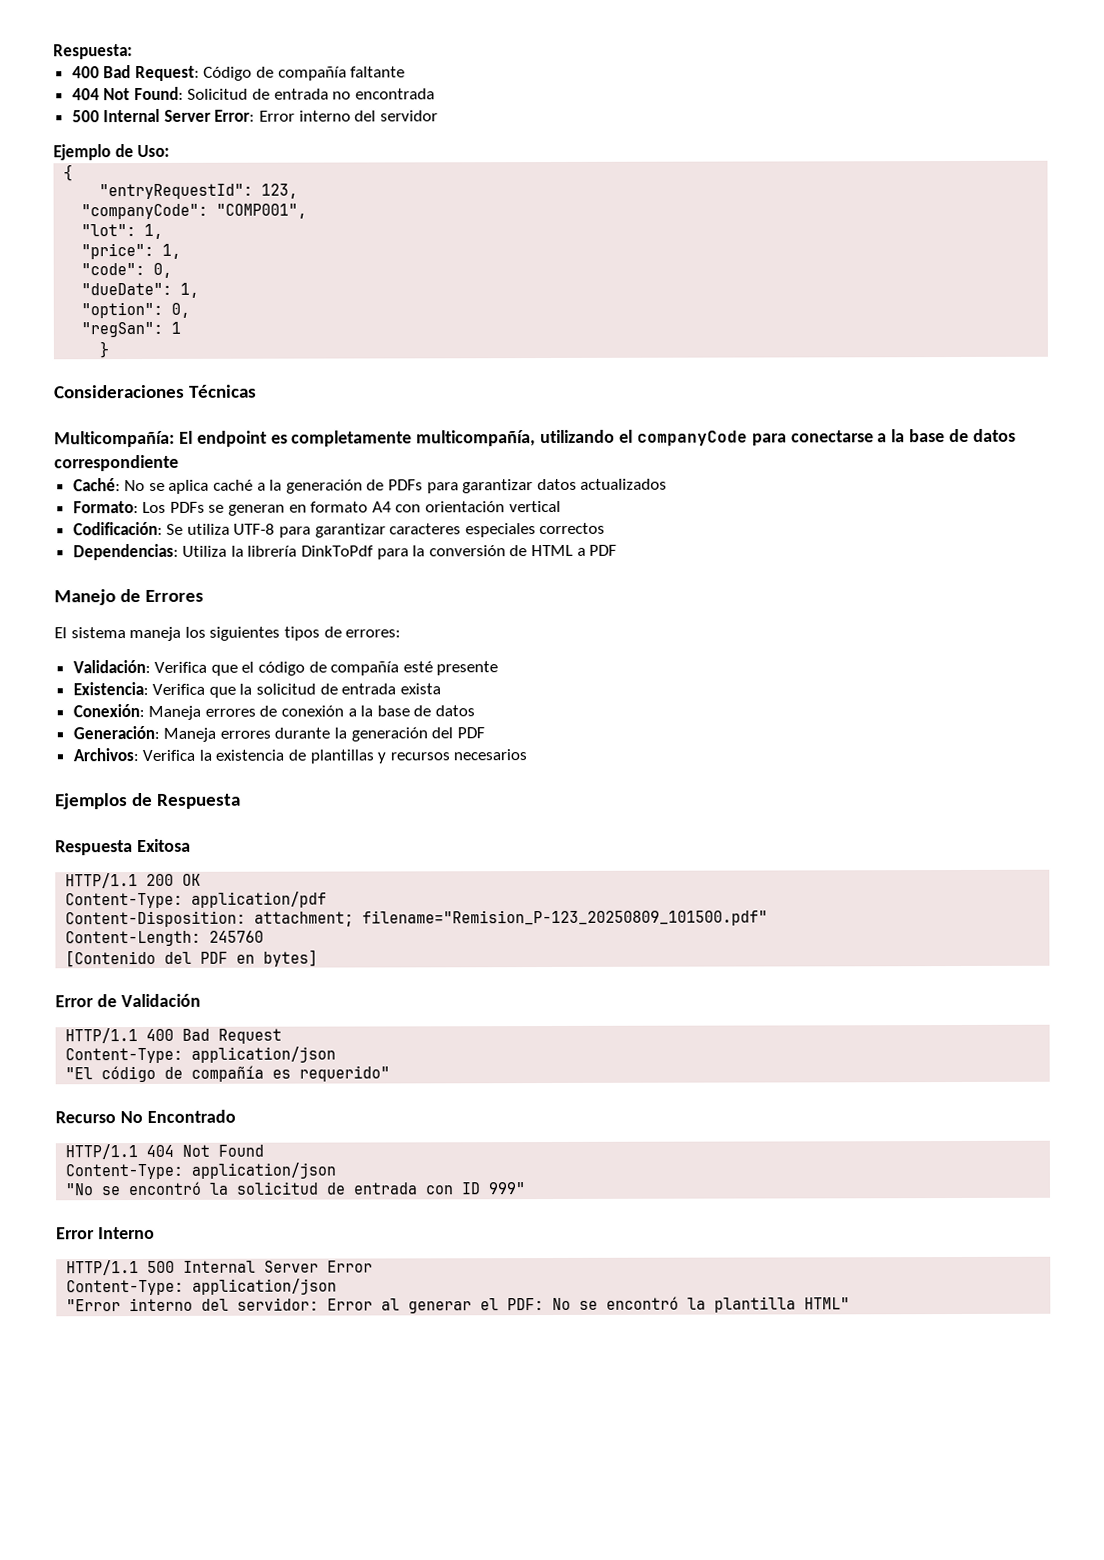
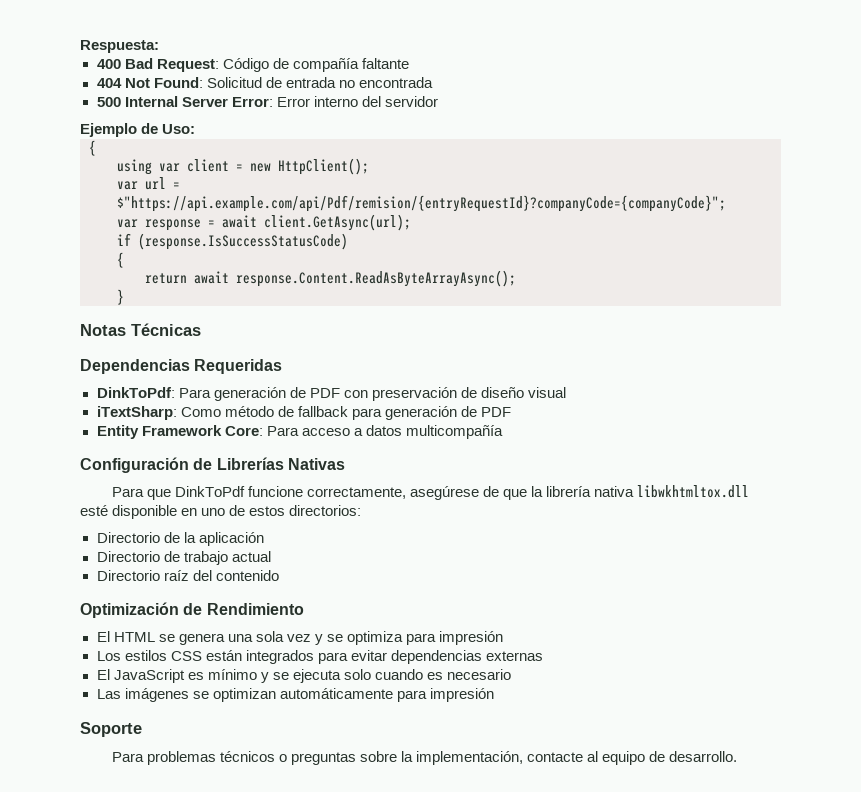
[99,183,299,200] [81,203,308,220] [81,223,164,239] [81,242,182,260] [81,262,173,278] [81,282,200,298] [81,301,191,319] [81,321,182,338] "entryRequestId": 123, // "companyCode": "COMP001", // "lot": 1, // "price": 1, // "code": 0, // "dueDate": 1, // "option": 0, // "regSan": 1 -> [117,158,369,175] [117,177,180,190] [117,195,726,212] [117,214,411,231] [117,233,348,250] [117,252,124,268] [145,270,516,287] using var client = new HttpClient(); // var url = $"https://api.example.com/api/Pdf/remision/{entryRequestId}?companyCode={companyCode}"; // var response = await client.GetAsync(url); // if (response.IsSuccessStatusCode) // { // return await response.Content.ReadAsByteArrayAsync();
[54,384,185,399] Consideraciones -> [80,324,126,336] Notas
[54,428,1016,448] [54,454,179,472] [72,478,668,494] [72,500,561,516] [72,521,606,538] [72,543,618,561] [54,589,204,606] [54,626,402,642] [72,659,499,676] [72,681,441,698] [72,703,476,720] [72,725,485,742] [72,748,528,764] [55,792,241,810] [55,838,191,856] [65,873,202,889] [65,891,328,909] [65,909,769,928] [65,930,265,947] [65,949,319,968] [55,993,201,1008] [65,1028,283,1044] [65,1046,337,1064] [65,1065,391,1083] [55,1109,236,1124] [65,1144,265,1160] [65,1162,337,1180] [65,1181,527,1196] [56,1226,155,1240] [66,1260,374,1276] [66,1278,338,1296] [66,1296,851,1314] Multicompañía: El endpoint es completamente multicompañía, utilizando el companyCode para conectarse a la base de datos correspondiente // Caché: No se aplica caché a la generación de PDFs para garantizar datos actualizados // Formato: Los PDFs se generan en formato A4 con orientación vertical // Codificación: Se utiliza UTF-8 para garantizar caracteres especiales correctos // Dependencias: Utiliza la librería DinkToPdf para la conversión de HTML a PDF // Manejo de Errores // El sistema maneja los siguientes tipos de errores: // Validación: Verifica que el código de compañía esté presente // Existencia: Verifica que la solicitud de entrada exista // Conexión: Maneja errores de conexión a la base de datos // Generación: Maneja errores durante la generación del PDF // Archivos: Verifica la existencia de plantillas y recursos necesarios // Ejemplos de Respuesta // Respuesta Exitosa // HTTP/1.1 200 OK // Content-Type: application/pdf // Content-Disposition: attachment; filename="Remision_P-123_20250809_101500.pdf" // Content-Length: 245760 // [Contenido del PDF en bytes] // Error de Validación // HTTP/1.1 400 Bad Request // Content-Type: application/json // "El código de compañía es requerido" // Recurso No Encontrado // HTTP/1.1 404 Not Found // Content-Type: application/json // "No se encontró la solicitud de entrada con ID 999" // Error Interno // HTTP/1.1 500 Internal Server Error // Content-Type: application/json // "Error interno del servidor: Error al generar el PDF: No se encontró la plantilla HTML" -> [80,359,283,374] [96,387,566,401] [96,406,511,420] [96,425,503,439] [80,457,345,473] [111,485,750,500] [80,505,362,519] [96,532,264,546] [96,551,271,565] [96,570,279,581] [80,602,304,618] [96,631,504,645] [96,650,543,664] [96,669,512,683] [96,688,494,702] [80,722,142,737] [111,751,738,765] Dependencias Requeridas // DinkToPdf: Para generación de PDF con preservación de diseño visual // iTextSharp: Como método de fallback para generación de PDF // Entity Framework Core: Para acceso a datos multicompañía // Configuración de Librerías Nativas // Para que DinkToPdf funcione correctamente, asegúrese de que la librería nativa libwkhtmltox.dll esté disponible en uno de estos directorios: // Directorio de la aplicación // Directorio de trabajo actual // Directorio raíz del contenido // Optimización de Rendimiento // El HTML se genera una sola vez y se optimiza para impresión // Los estilos CSS están integrados para evitar dependencias externas // El JavaScript es mínimo y se ejecuta solo cuando es necesario // Las imágenes se optimizan automáticamente para impresión // Soporte // Para problemas técnicos o preguntas sobre la implementación, contacte al equipo de desarrollo.

